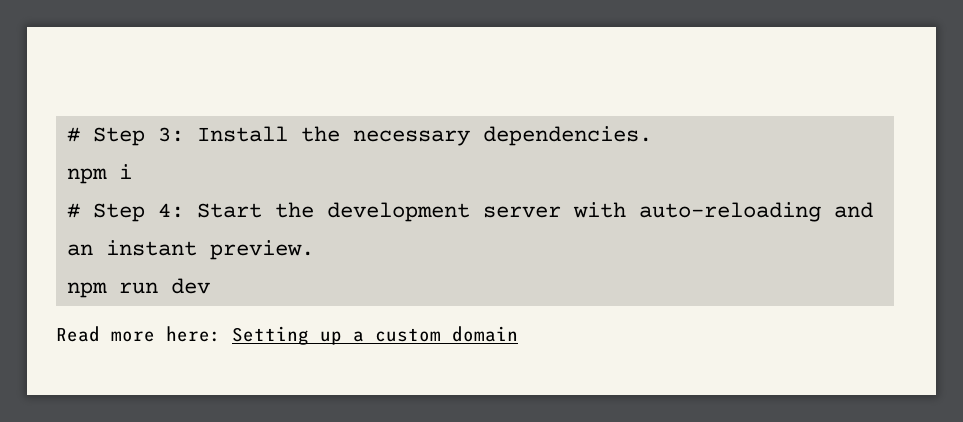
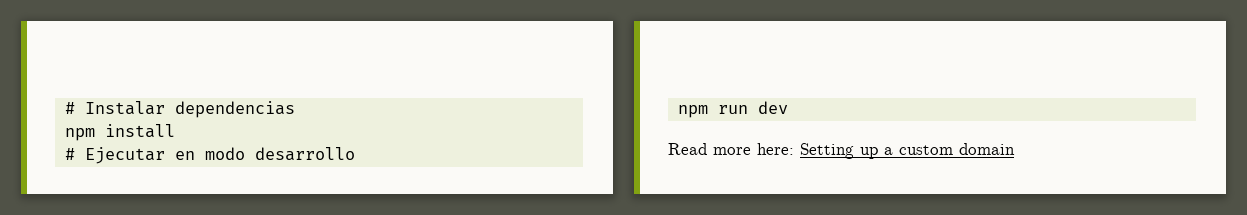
[67,126,653,146] [67,164,133,184] [67,202,874,222] [67,240,315,260] # Step 3: Install the necessary dependencies. // npm i // # Step 4: Start the development server with auto-reloading and an instant preview. -> [64,101,295,118] [64,124,175,141] [64,147,355,164] # Instalar dependencias // npm install // # Ejecutar en modo desarrollo

